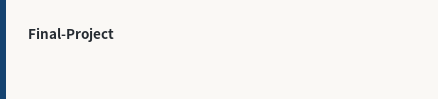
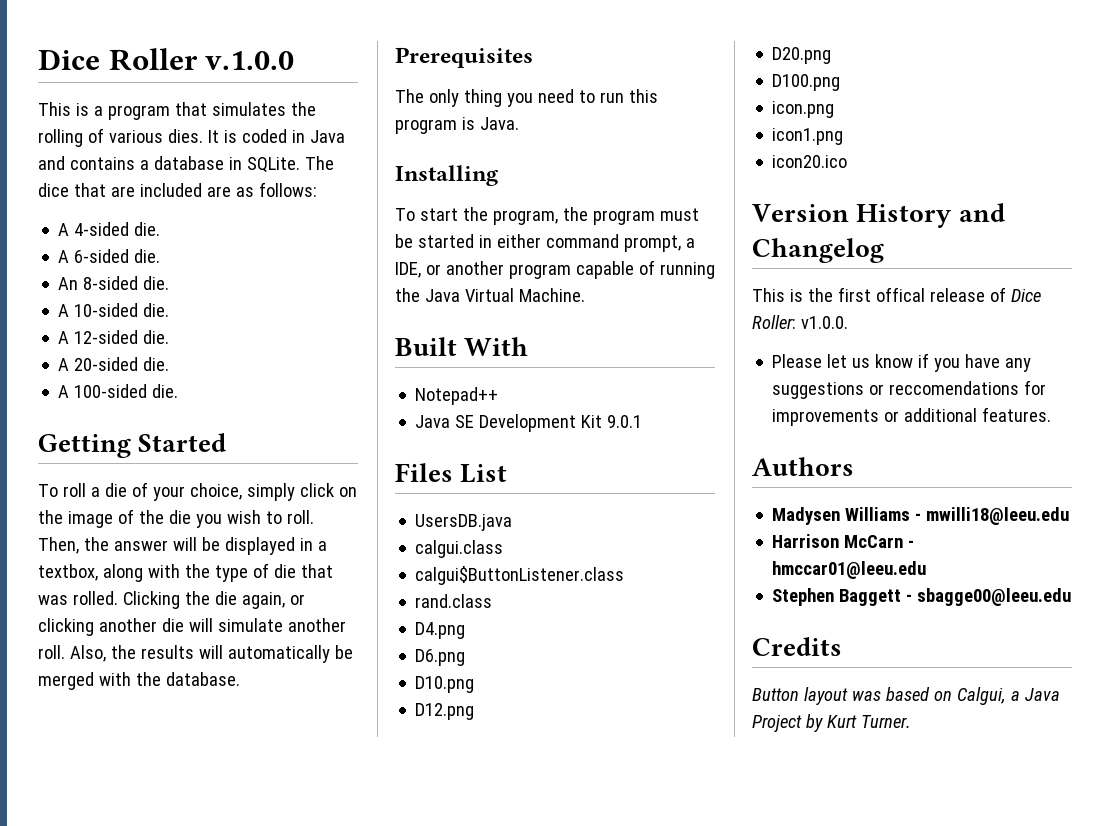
[28,27,114,42] Final-Project -> [38,48,295,71] [38,102,316,120] [38,128,345,147] [38,156,334,173] [38,182,317,197] [58,222,161,236] [58,249,161,263] [58,276,170,290] [58,303,170,317] [58,330,170,344] [58,357,170,371] [58,384,179,398] [38,433,227,458] [38,482,357,501] [38,509,314,528] [38,537,327,555] [38,563,333,582] [38,591,305,609] [38,618,346,636] [38,645,353,663] [38,672,240,690] [395,47,533,68] [395,89,658,107] [395,117,519,134] [395,165,498,186] [395,207,699,225] [395,234,695,252] [395,260,715,279] [395,288,585,302] [395,337,529,356] [415,387,499,405] [415,414,643,432] [395,463,508,483] [415,514,513,531] [415,540,504,558] [415,566,625,585] [415,594,493,608] [415,622,466,639] [415,649,466,666] [415,676,475,693] [415,703,475,720] [772,47,832,64] [772,74,841,91] [772,101,835,118] [772,128,844,145] [772,155,848,168] [752,203,1005,228] [752,238,884,263] [752,287,1041,302] [752,315,848,329] [772,353,1032,372] [772,380,1047,399] [772,407,1052,426] [752,457,854,476] [772,507,1070,525] [772,534,915,548] [772,561,927,579] [772,588,1072,606] [752,637,842,656] [752,687,1060,705] [752,714,911,732] Dice Roller v.1.0.0 // This is a program that simulates the rolling of various dies. It is coded in Java and contains a database in SQLite. The dice that are included are as follows: // A 4-sided die. // A 6-sided die. // An 8-sided die. // A 10-sided die. // A 12-sided die. // A 20-sided die. // A 100-sided die. // Getting Started // To roll a die of your choice, simply click on the image of the die you wish to roll. Then, the answer will be displayed in a textbox, along with the type of die that was rolled. Clicking the die again, or clicking another die will simulate another roll. Also, the results will automatically be merged with the database. // Prerequisites // The only thing you need to run this program is Java. // Installing // To start the program, the program must be started in either command prompt, a IDE, or another program capable of running the Java Virtual Machine. // Built With // Notepad++ // Java SE Development Kit 9.0.1 // Files List // UsersDB.java // calgui.class // calgui$ButtonListener.class // rand.class // D4.png // D6.png // D10.png // D12.png // D20.png // D100.png // icon.png // icon1.png // icon20.ico // Version History and Changelog // This is the first offical release of Dice Roller: v1.0.0. // Please let us know if you have any suggestions or reccomendations for improvements or additional features. // Authors // Madysen Williams - mwilli18@leeu.edu // Harrison McCarn - hmccar01@leeu.edu // Stephen Baggett - sbagge00@leeu.edu // Credits // Button layout was based on Calgui, a Java Project by Kurt Turner.

